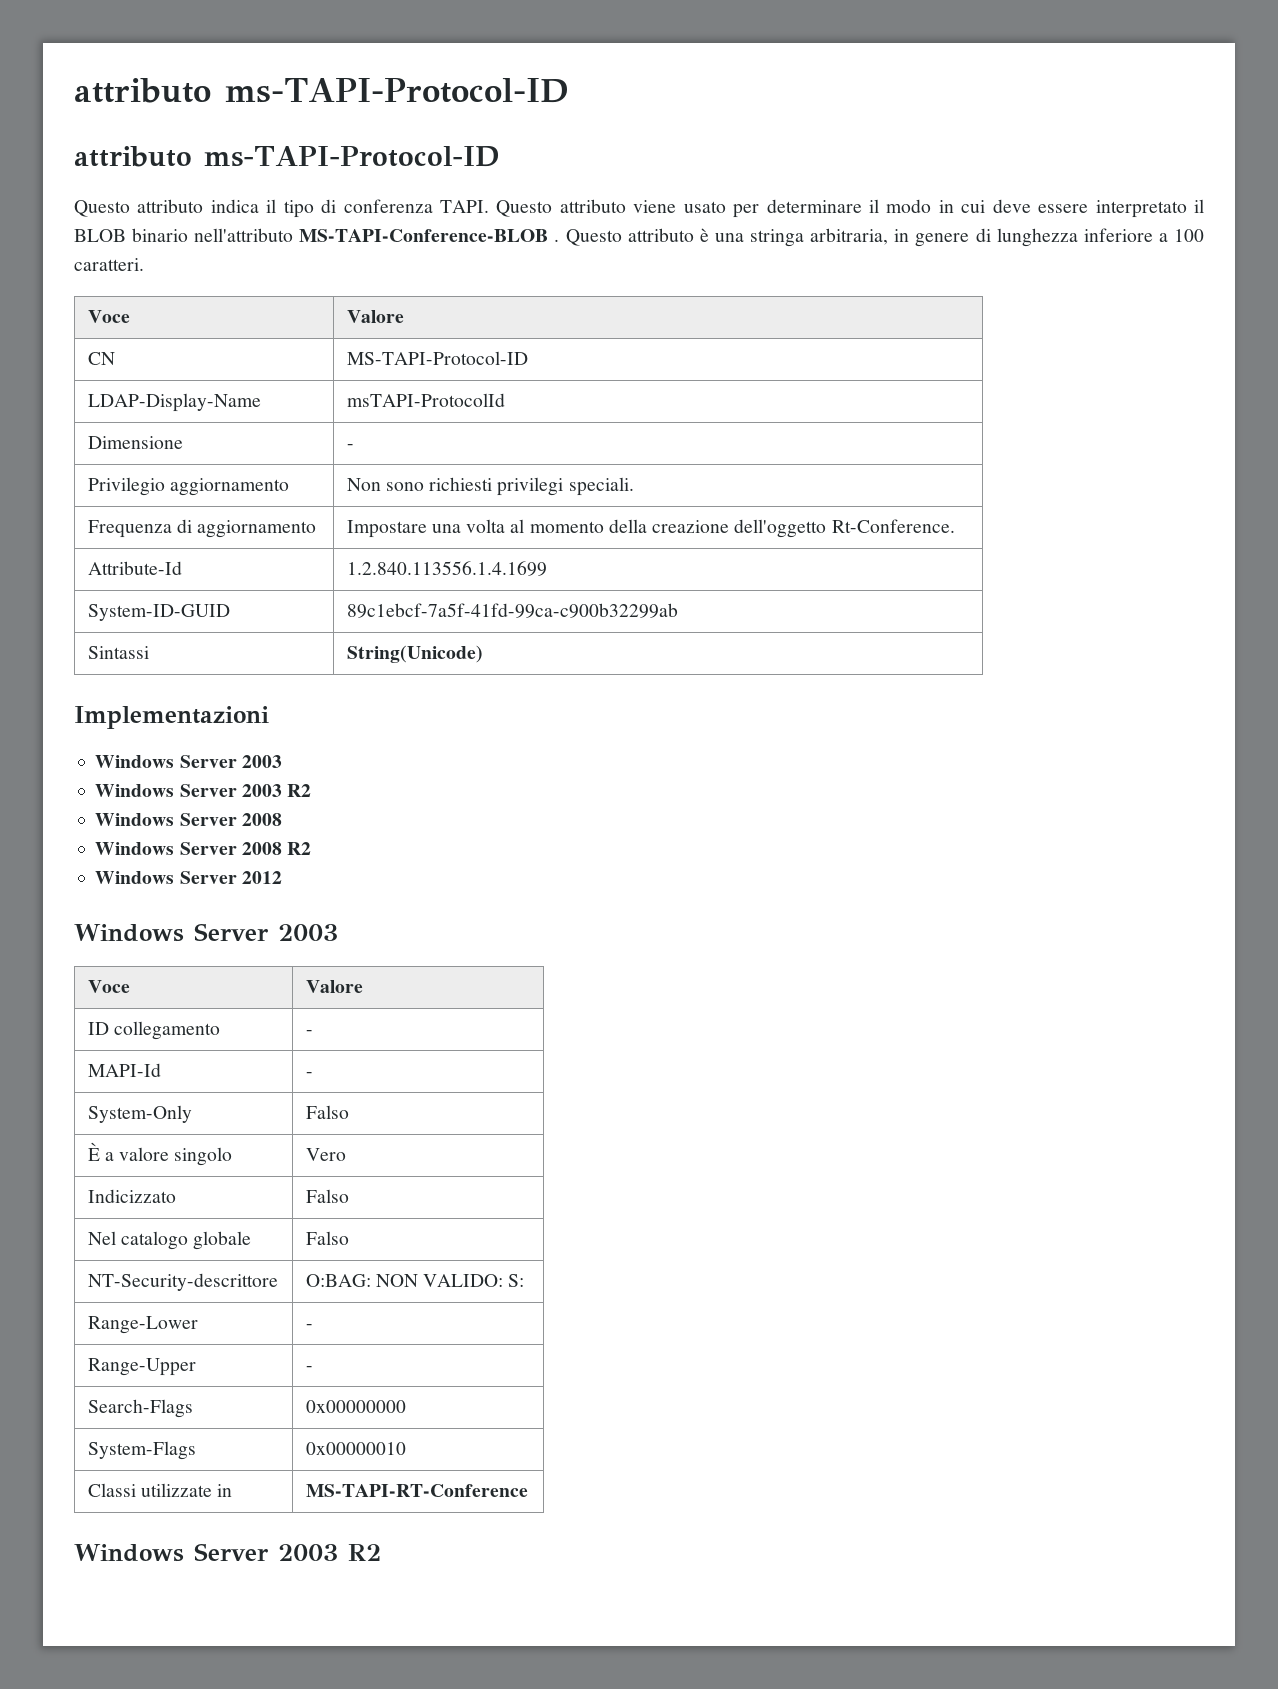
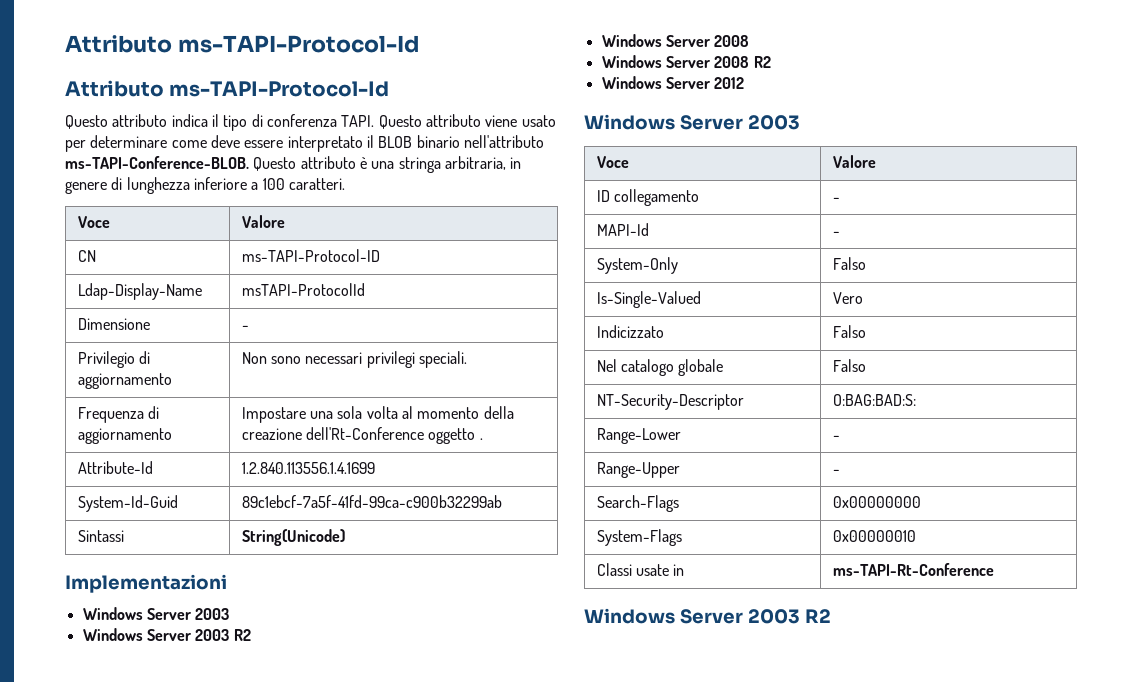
[74,78,569,103] [74,146,500,167] attributo ms-TAPI-Protocol-ID // attributo ms-TAPI-Protocol-ID -> [65,35,419,53] [65,80,390,97] Attributo ms-TAPI-Protocol-Id // Attributo ms-TAPI-Protocol-Id
[869,199,986,213] il modo in cui -> [171,140,207,148] come
[299,229,560,242] MS-TAPI-Conference-BLOB . -> [65,156,249,169] ms-TAPI-Conference-BLOB.
[346,351,528,365] [87,393,261,412] MS-TAPI-Protocol-ID // LDAP-Display-Name -> [241,249,380,262] [77,283,202,300] ms-TAPI-Protocol-ID // Ldap-Display-Name
(165, 486) none -> [139,351,151,364] di
[429,477,493,491] richiesti -> [305,352,363,364] necessari
(461, 528) none -> [337,406,363,419] sola
[734,519,955,538] dell'oggetto Rt-Conference. -> [306,427,483,444] dell'Rt-Conference oggetto .
[87,604,230,621] System-ID-GUID -> [77,495,178,512] System-Id-Guid
[87,1142,233,1166] È a valore singolo -> [596,291,701,308] Is-Single-Valued
[87,1273,278,1291] [305,1274,525,1287] NT-Security-descrittore | O:BAG: NON VALIDO: S: -> [596,394,744,410] [832,394,916,406] NT-Security-Descriptor | O:BAG:BAD:S:
[140,1483,212,1497] utilizzate -> [636,564,670,576] usate
[305,1484,528,1497] MS-TAPI-RT-Conference -> [832,563,994,576] ms-TAPI-Rt-Conference

